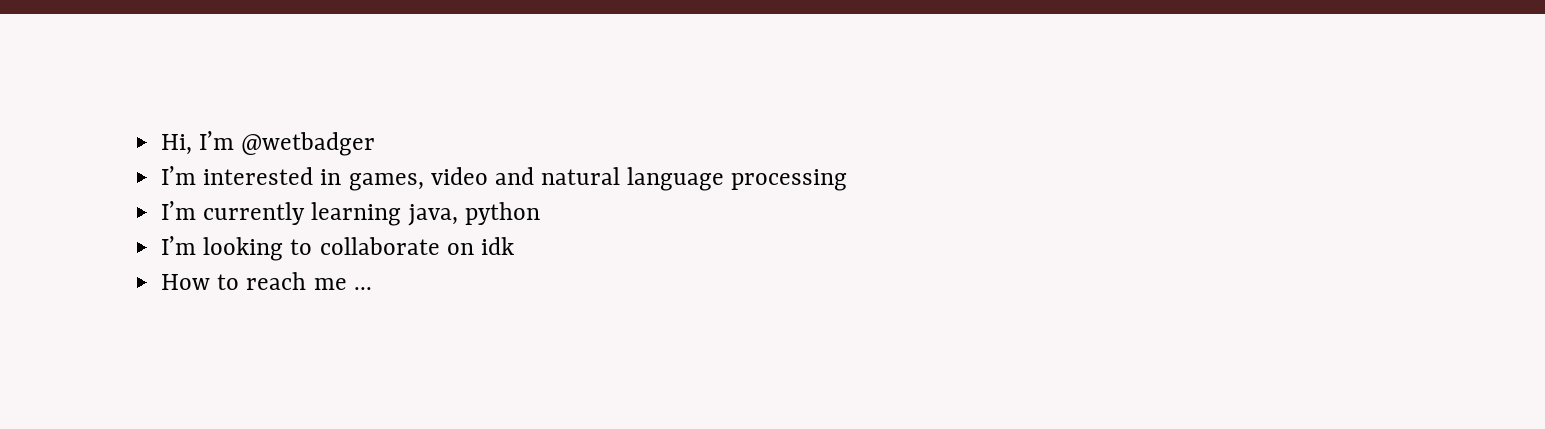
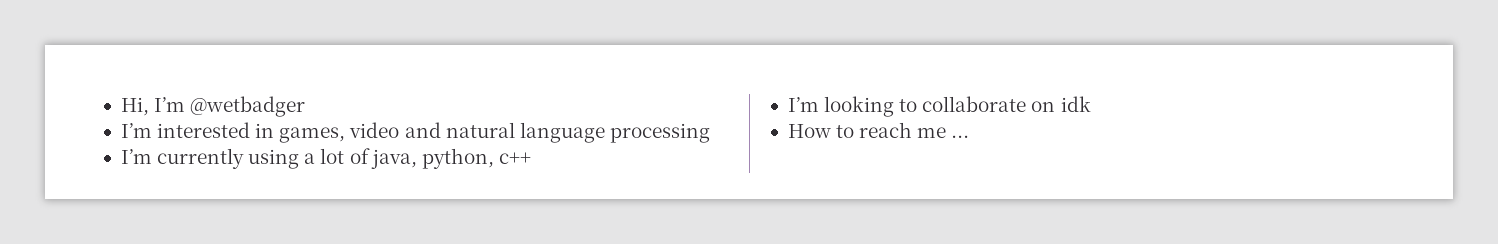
[311,202,540,226] learning java, python -> [248,148,531,169] using a lot of java, python, c++

